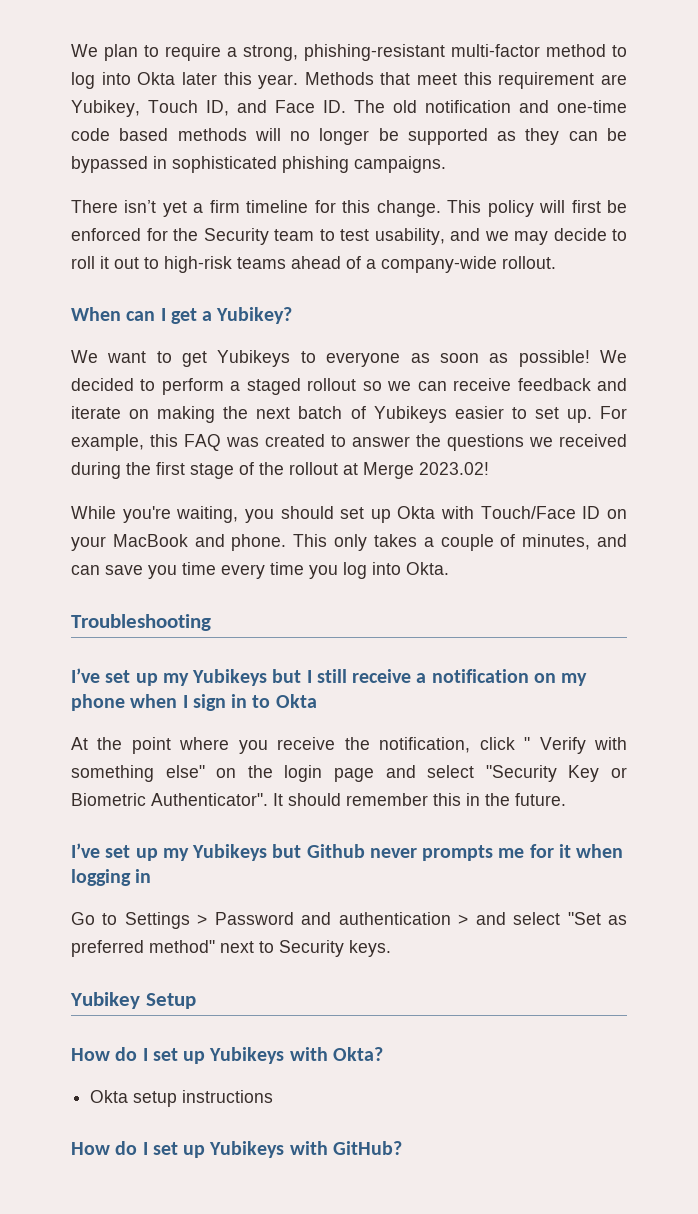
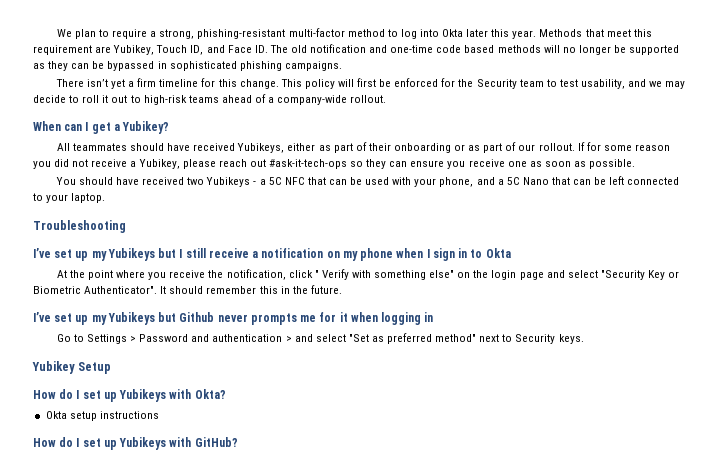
[71,350,628,367] [71,378,627,395] [71,406,627,423] [71,434,627,451] [71,462,489,479] [71,506,627,523] [71,534,627,551] [71,562,449,579] We want to get Yubikeys to everyone as soon as possible! We decided to perform a staged rollout so we can receive feedback and iterate on making the next batch of Yubikeys easier to set up. For example, this FAQ was created to answer the questions we received during the first stage of the rollout at Merge 2023.02! // While you're waiting, you should set up Okta with Touch/Face ID on your MacBook and phone. This only takes a couple of minutes, and can save you time every time you log into Okta. -> [56,142,671,153] [33,159,636,169] [55,176,680,187] [33,193,106,203] All teammates should have received Yubikeys, either as part of their onboarding or as part of our rollout. If for some reason you did not receive a Yubikey, please reach out #ask-it-tech-ops so they can ensure you receive one as soon as possible. // You should have received two Yubikeys - a 5C NFC that can be used with your phone, and a 5C Nano that can be left connected to your laptop.

